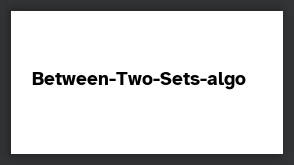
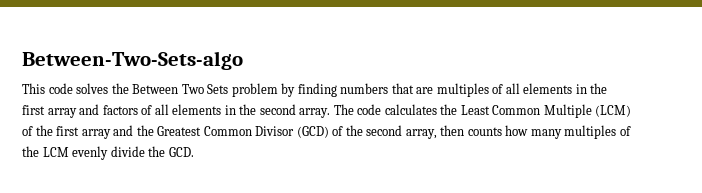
(246, 81) none -> [22,83,608,97] [22,104,632,118] [22,125,631,139] [22,146,194,160] // This code solves the Between Two Sets problem by finding numbers that are multiples of all elements in the first array and factors of all elements in the second array. The code calculates the Least Common Multiple (LCM) of the first array and the Greatest Common Divisor (GCD) of the second array, then counts how many multiples of the LCM evenly divide the GCD.

